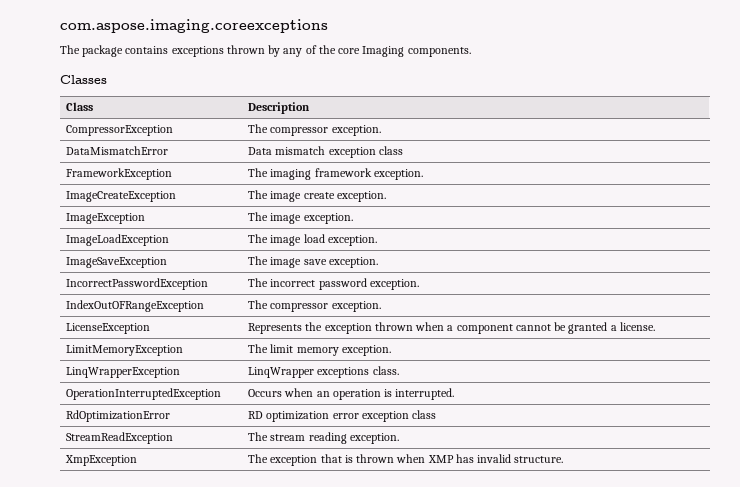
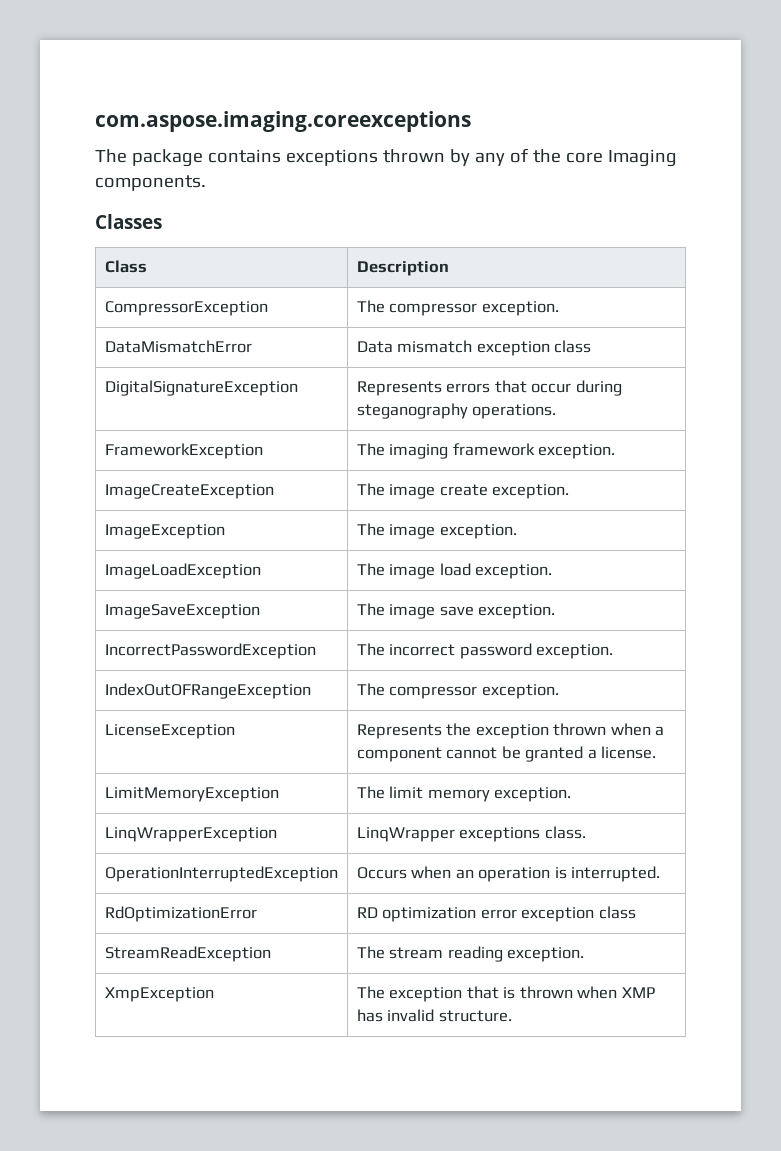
(403, 150) none -> [104,380,298,396] [356,380,622,396] [356,403,557,419] // DigitalSignatureException | Represents errors that occur during steganography operations.

